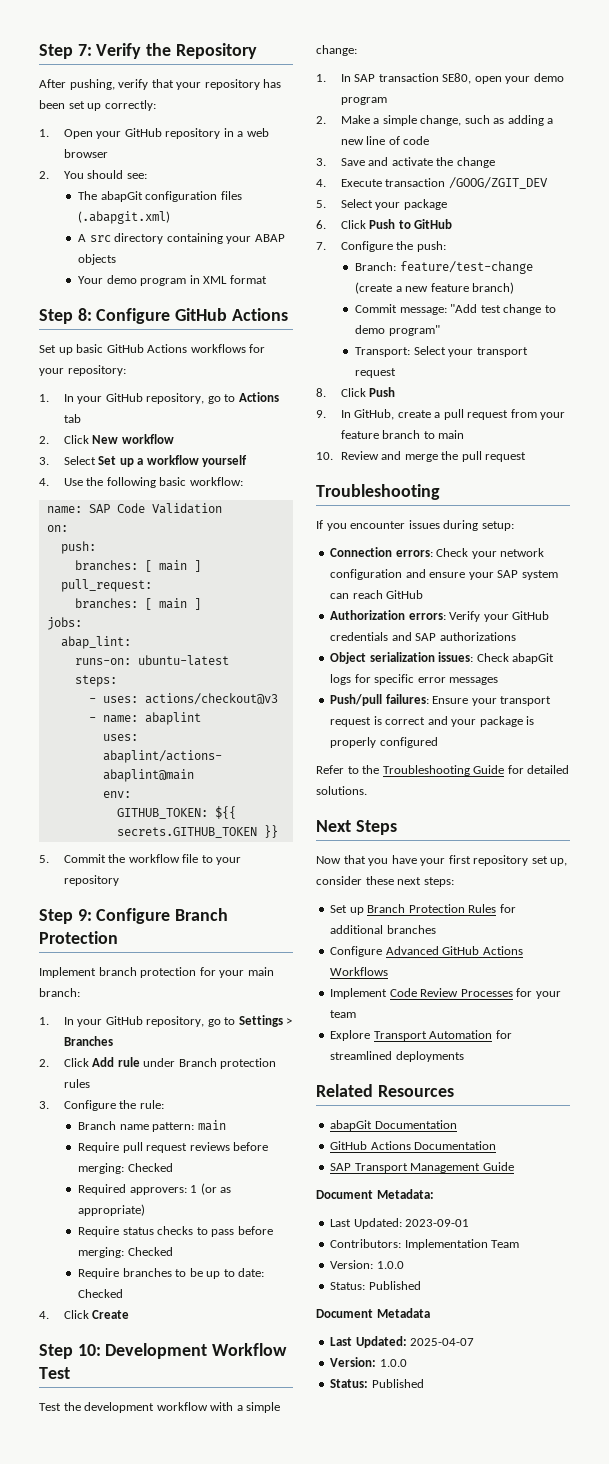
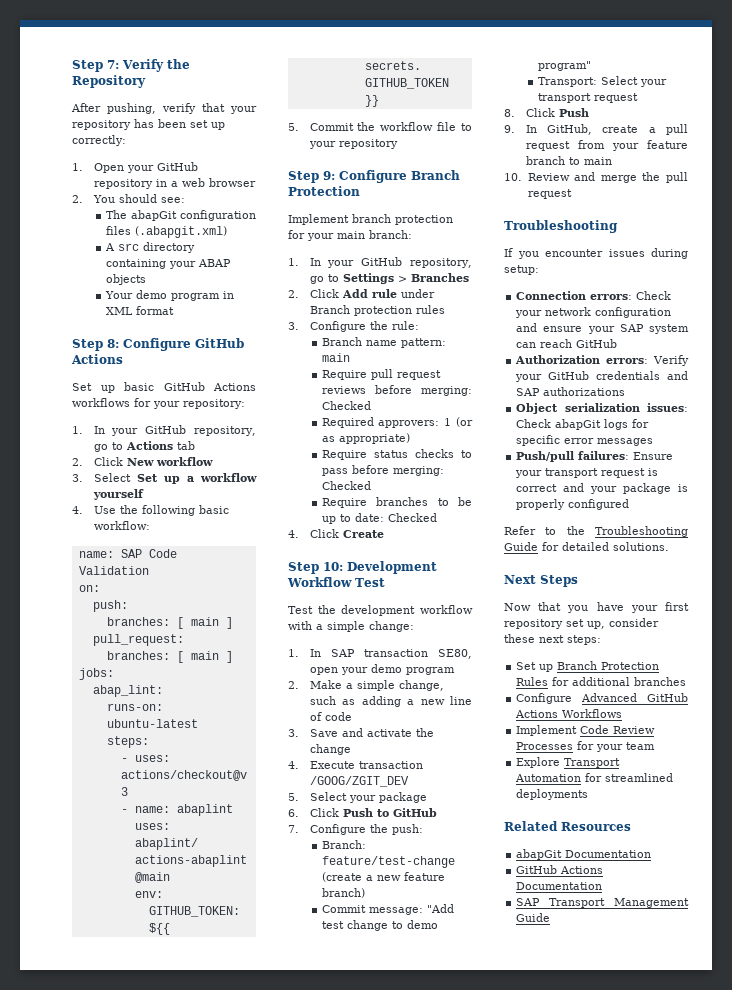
[316,1189,434,1199] [330,1218,470,1229] [330,1239,520,1250] [330,1260,404,1269] [330,1281,421,1290] [316,1308,430,1318] [330,1336,475,1348] [330,1357,407,1367] [330,1379,424,1388] // Document Metadata: // Last Updated: 2023-09-01 // Contributors: Implementation Team // Version: 1.0.0 // Status: Published // Document Metadata // Last Updated: 2025-04-07 // Version: 1.0.0 // Status: Published -> (551, 917) none

